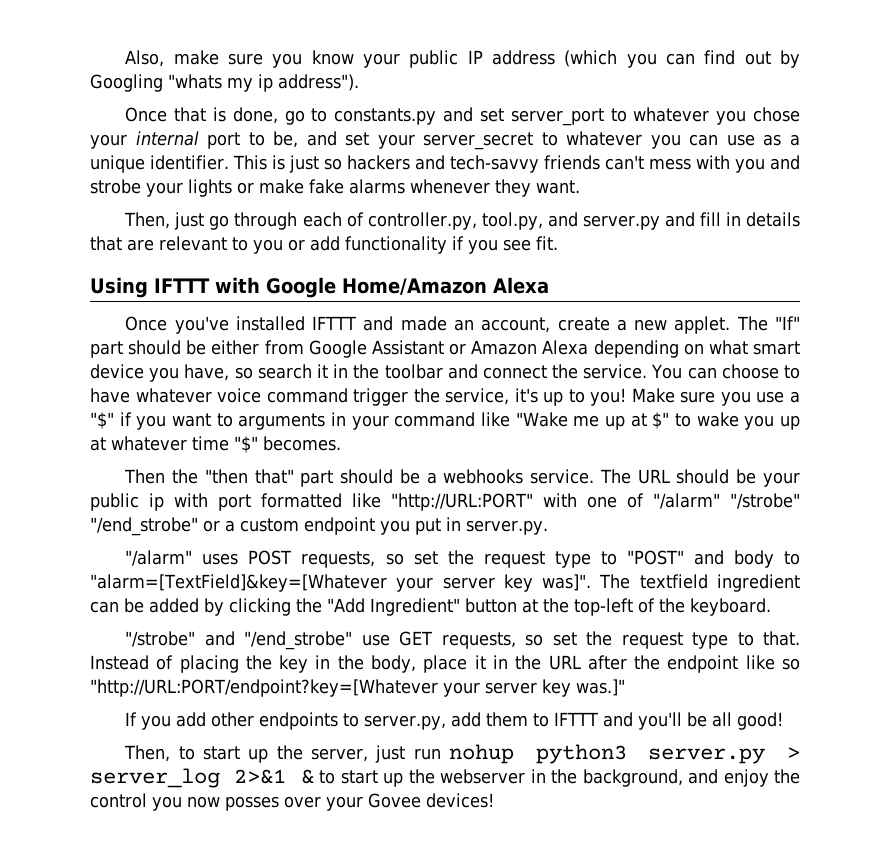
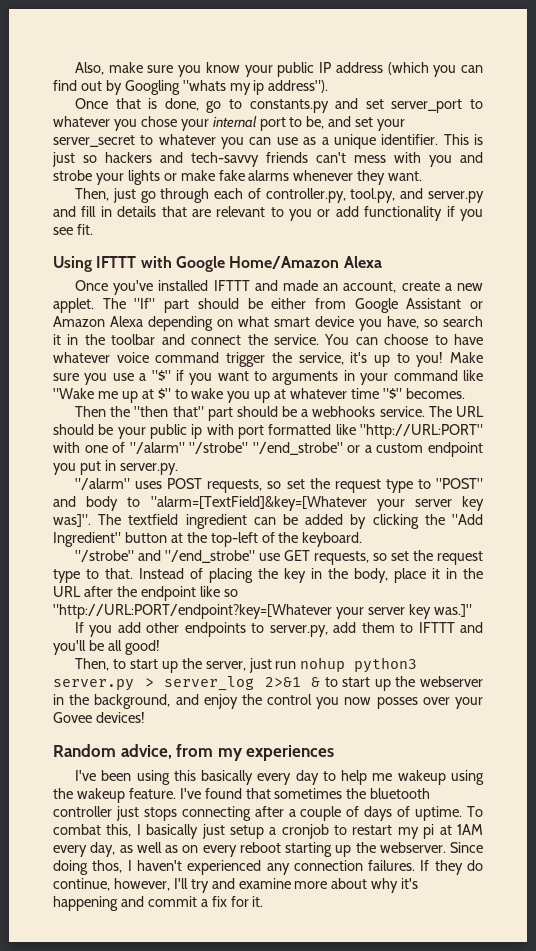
(494, 800) none -> [53,744,335,761] [75,770,485,785] [53,788,431,803] [53,806,484,821] [53,824,483,839] [53,842,483,857] [53,860,484,875] [53,878,419,893] [53,896,264,911] // Random advice, from my experiences // I've been using this basically every day to help me wakeup using the wakeup feature. I've found that sometimes the bluetooth controller just stops connecting after a couple of days of uptime. To combat this, I basically just setup a cronjob to restart my pi at 1AM every day, as well as on every reboot starting up the webserver. Since doing thos, I haven't experienced any connection failures. If they do continue, however, I'll try and examine more about why it's happening and commit a fix for it.

